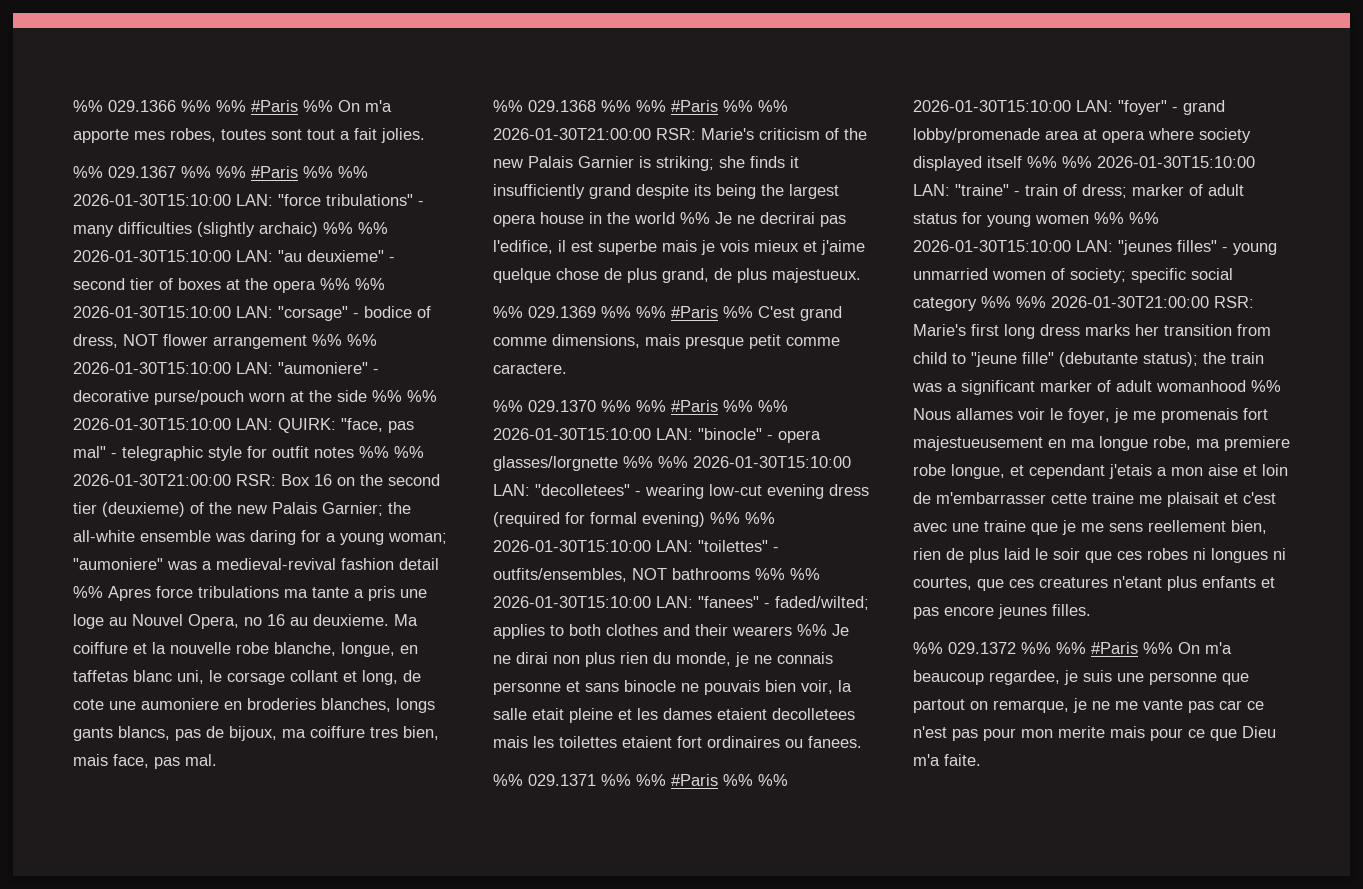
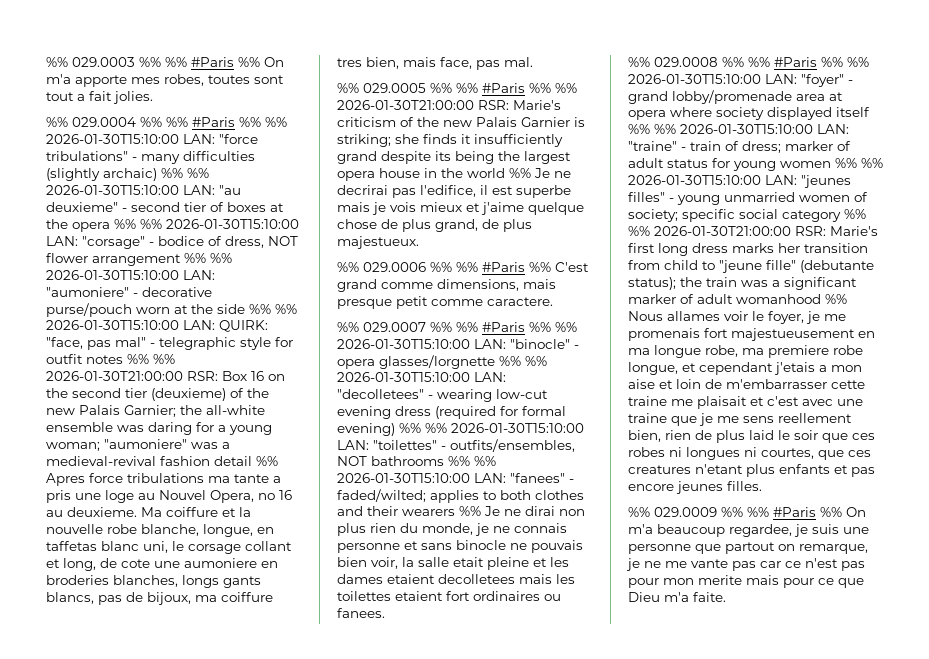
[73,100,176,112] %% 029.1366 -> [46,57,135,67] %% 029.0003
[108,166,176,178] 029.1367 -> [72,117,136,127] 029.0004
[528,100,596,112] 029.1368 -> [363,83,426,93] 029.0005
[528,306,596,318] 029.1369 -> [363,262,426,272] 029.0006
[528,400,596,412] 029.1370 -> [363,322,426,332] 029.0007
[528,774,596,786] 029.1371 -> [654,57,718,67] 029.0008
[948,642,1016,654] 029.1372 -> [654,507,717,517] 029.0009

